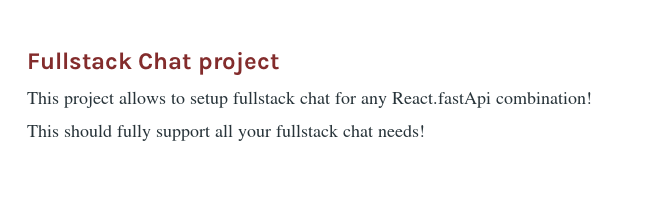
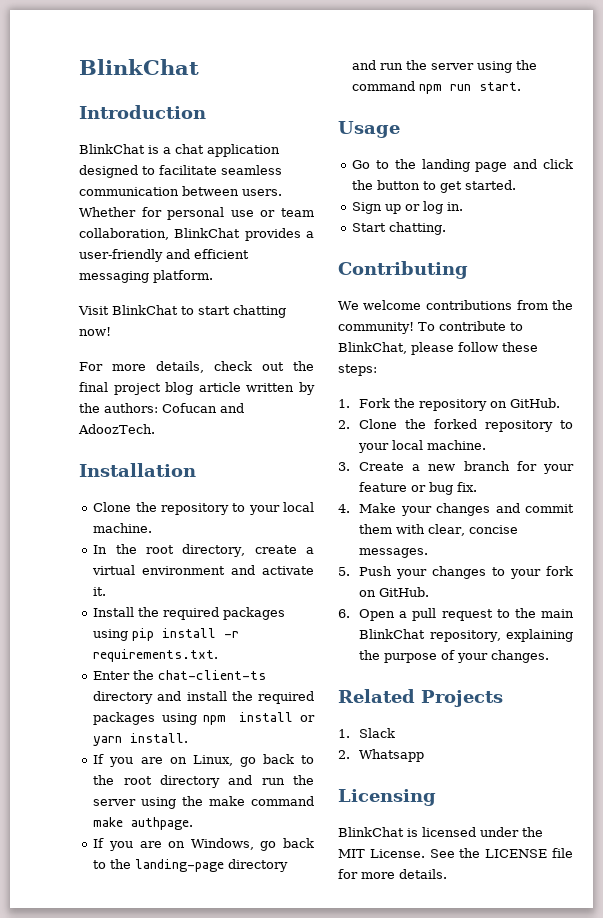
[27,51,279,76] [27,91,592,108] [27,124,425,141] Fullstack Chat project // This project allows to setup fullstack chat for any React.fastApi combination! // This should fully support all your fullstack chat needs! -> [79,59,199,75] [79,105,206,119] [79,144,280,157] [79,165,282,178] [79,186,282,196] [79,207,314,220] [79,228,314,241] [79,249,249,262] [79,270,213,283] [78,305,286,318] [79,327,111,336] [79,361,314,373] [79,382,315,395] [79,403,244,413] [78,424,155,434] [79,463,196,477] [93,502,314,515] [93,523,153,533] [93,544,314,557] [92,565,314,575] [93,587,107,596] [93,607,286,620] [93,628,240,641] [93,649,219,662] [93,670,267,680] [93,691,314,704] [93,712,315,725] [93,733,189,746] [93,754,314,767] [93,775,314,788] [93,796,314,809] [93,817,194,830] [93,838,314,851] [93,859,289,872] [352,60,538,73] [352,81,522,94] [338,121,400,138] [352,159,573,172] [352,180,517,193] [352,201,464,214] [352,222,447,235] [338,261,468,279] [338,300,573,310] [338,321,523,334] [338,342,538,355] [338,364,377,376] [338,398,561,411] [338,419,573,432] [358,440,487,453] [338,461,574,474] [359,482,478,495] [338,503,574,516] [359,524,519,536] [359,548,429,558] [338,566,573,579] [359,587,430,597] [338,608,574,621] [359,629,573,642] [359,650,550,663] [338,689,503,707] [338,728,396,738] [338,749,425,762] [338,789,436,806] [338,827,543,837] [338,848,573,858] [338,869,447,879] BlinkChat // Introduction // BlinkChat is a chat application designed to facilitate seamless communication between users. Whether for personal use or team collaboration, BlinkChat provides a user-friendly and efficient messaging platform. // Visit BlinkChat to start chatting now! // For more details, check out the final project blog article written by the authors: Cofucan and AdoozTech. // Installation // Clone the repository to your local machine. // In the root directory, create a virtual environment and activate it. // Install the required packages using pip install -r requirements.txt. // Enter the chat-client-ts directory and install the required packages using npm install or yarn install. // If you are on Linux, go back to the root directory and run the server using the make command make authpage. // If you are on Windows, go back to the landing-page directory and run the server using the command npm run start. // Usage // Go to the landing page and click the button to get started. // Sign up or log in. // Start chatting. // Contributing // We welcome contributions from the community! To contribute to BlinkChat, please follow these steps: // 1. Fork the repository on GitHub. // 2. Clone the forked repository to your local machine. // 3. Create a new branch for your feature or bug fix. // 4. Make your changes and commit them with clear, concise messages. // 5. Push your changes to your fork on GitHub. // 6. Open a pull request to the main BlinkChat repository, explaining the purpose of your changes. // Related Projects // 1. Slack // 2. Whatsapp // Licensing // BlinkChat is licensed under the MIT License. See the LICENSE file for more details.

